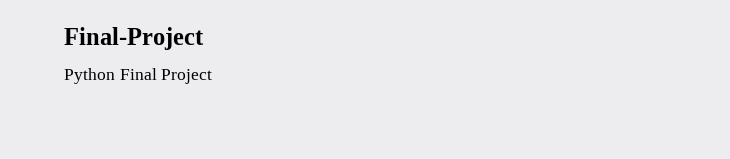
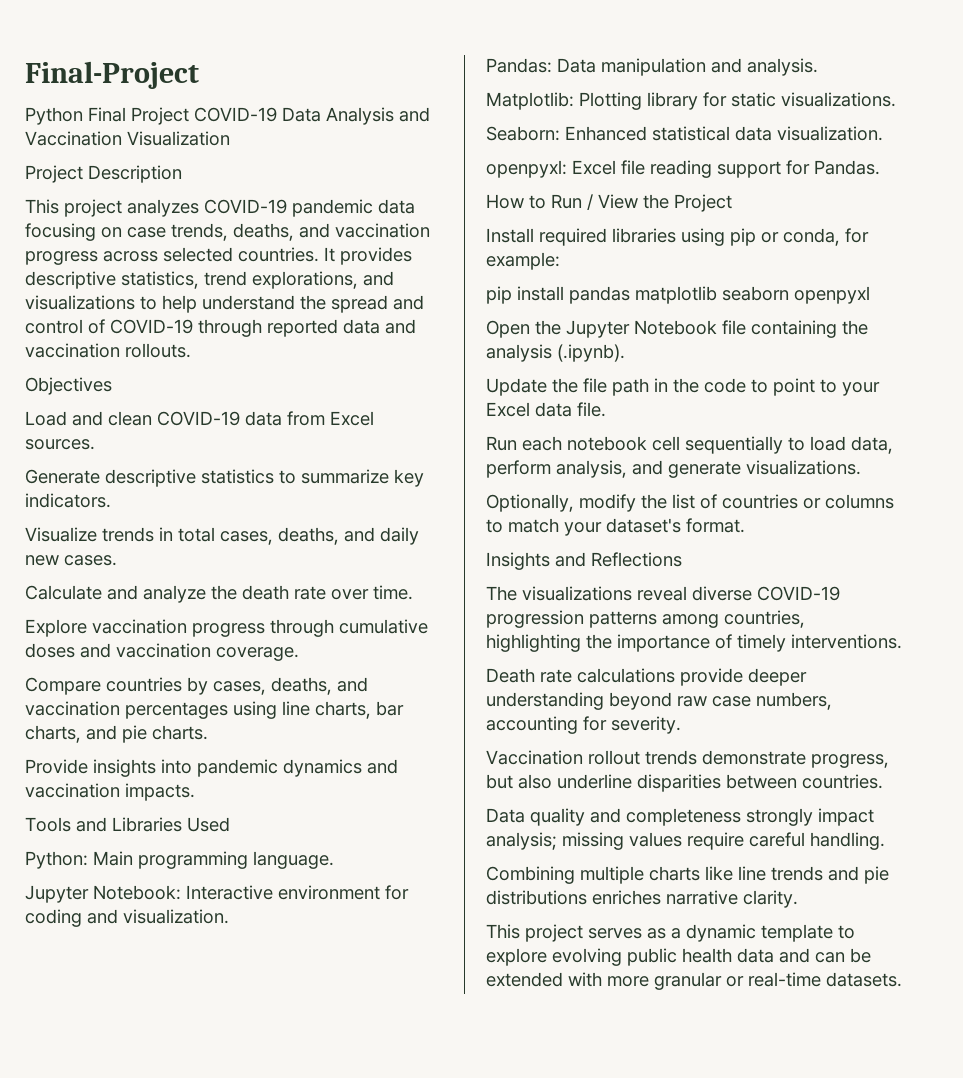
(213, 76) none -> [194,107,430,125] [25,131,230,146] [25,165,182,183] [25,199,415,217] [25,223,430,241] [25,247,412,265] [25,271,394,289] [25,295,424,313] [25,319,416,337] [25,343,191,358] [25,377,112,395] [25,411,374,426] [25,439,95,450] [25,469,424,487] [25,493,111,508] [25,527,419,545] [25,555,117,566] [25,585,413,603] [25,619,428,637] [25,643,299,661] [25,677,368,695] [25,701,404,719] [25,725,208,743] [25,759,398,777] [25,783,195,801] [25,817,230,832] [25,851,334,869] [25,885,409,903] [25,909,229,927] [486,58,818,76] [486,92,896,110] [486,126,883,141] [486,160,880,178] [486,194,732,212] [486,228,869,246] [486,252,560,270] [486,286,870,304] [486,320,868,338] [486,344,625,362] [486,378,880,396] [486,402,606,417] [486,436,893,454] [486,460,861,478] [486,494,894,512] [486,518,745,536] [486,552,682,570] [486,586,840,601] [486,610,805,628] [486,634,902,652] [486,668,807,686] [486,692,832,710] [486,716,681,734] [486,750,889,768] [486,774,883,792] [486,808,874,826] [486,832,885,850] [486,866,889,884] [486,890,798,908] [486,924,855,942] [486,948,871,966] [486,972,902,990] COVID-19 Data Analysis and Vaccination Visualization // Project Description // This project analyzes COVID-19 pandemic data focusing on case trends, deaths, and vaccination progress across selected countries. It provides descriptive statistics, trend explorations, and visualizations to help understand the spread and control of COVID-19 through reported data and vaccination rollouts. // Objectives // Load and clean COVID-19 data from Excel sources. // Generate descriptive statistics to summarize key indicators. // Visualize trends in total cases, deaths, and daily new cases. // Calculate and analyze the death rate over time. // Explore vaccination progress through cumulative doses and vaccination coverage. // Compare countries by cases, deaths, and vaccination percentages using line charts, bar charts, and pie charts. // Provide insights into pandemic dynamics and vaccination impacts. // Tools and Libraries Used // Python: Main programming language. // Jupyter Notebook: Interactive environment for coding and visualization. // Pandas: Data manipulation and analysis. // Matplotlib: Plotting library for static visualizations. // Seaborn: Enhanced statistical data visualization. // openpyxl: Excel file reading support for Pandas. // How to Run / View the Project // Install required libraries using pip or conda, for example: // pip install pandas matplotlib seaborn openpyxl // Open the Jupyter Notebook file containing the analysis (.ipynb). // Update the file path in the code to point to your Excel data file. // Run each notebook cell sequentially to load data, perform analysis, and generate visualizations. // Optionally, modify the list of countries or columns to match your dataset's format. // Insights and Reflections // The visualizations reveal diverse COVID-19 progression patterns among countries, highlighting the importance of timely interventions. // Death rate calculations provide deeper understanding beyond raw case numbers, accounting for severity. // Vaccination rollout trends demonstrate progress, but also underline disparities between countries. // Data quality and completeness strongly impact analysis; missing values require careful handling. // Combining multiple charts like line trends and pie distributions enriches narrative clarity. // This project serves as a dynamic template to explore evolving public health data and can be extended with more granular or real-time datasets.

